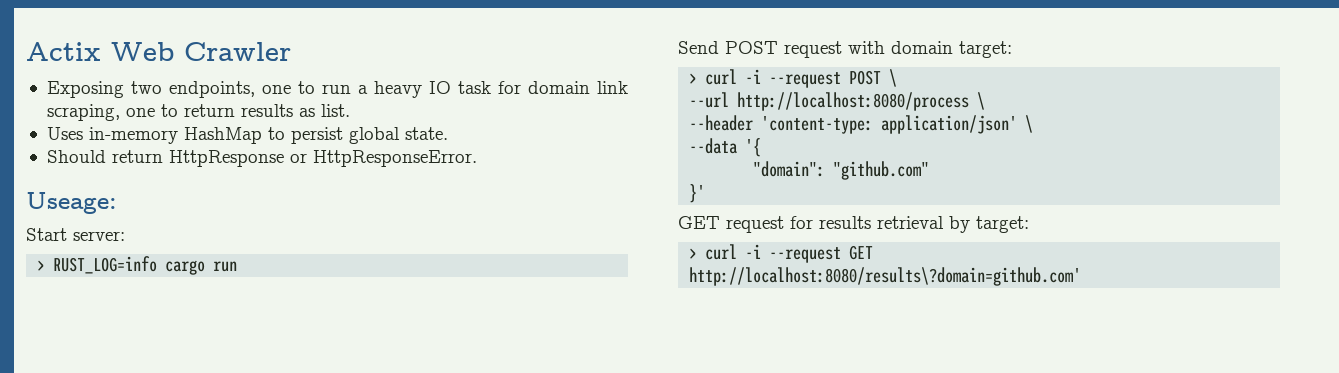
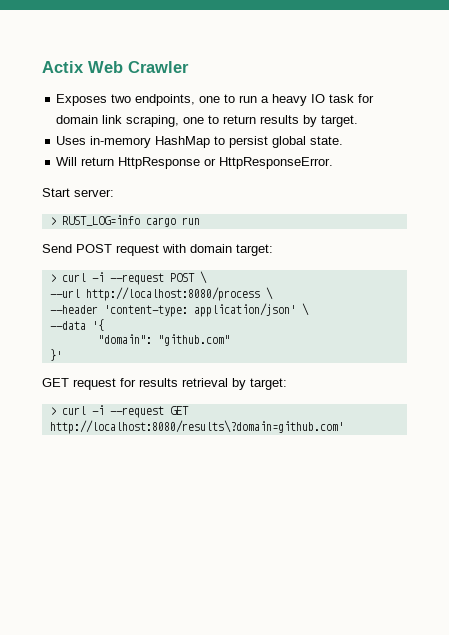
[46,81,124,98] Exposing -> [56,94,108,106] Exposes
[298,104,350,117] as list. -> [303,115,359,127] by target.
[46,150,106,163] Should -> [56,157,78,166] Will
[26,192,117,214] // Useage: -> (334, 163) none

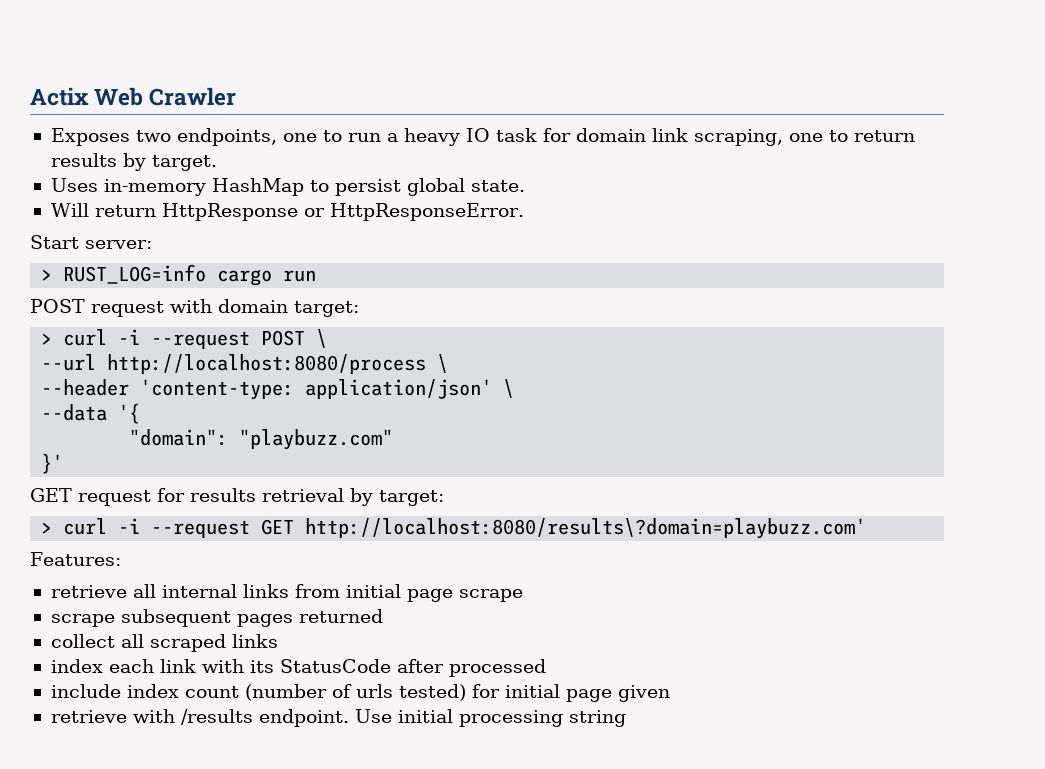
[42,244,72,253] Send -> (317, 276) none
[157,334,230,346] "github.com" -> [239,429,394,450] "playbuzz.com"
[49,420,344,434] http://localhost:8080/results\?domain=github.com' -> [305,518,867,539] [30,552,121,566] [50,584,523,602] [50,609,383,627] [50,634,278,652] [50,659,546,677] [50,684,670,702] [50,709,626,727] http://localhost:8080/results\?domain=playbuzz.com' // Features: // retrieve all internal links from initial page scrape // scrape subsequent pages returned // collect all scraped links // index each link with its StatusCode after processed // include index count (number of urls tested) for initial page given // retrieve with /results endpoint. Use initial processing string

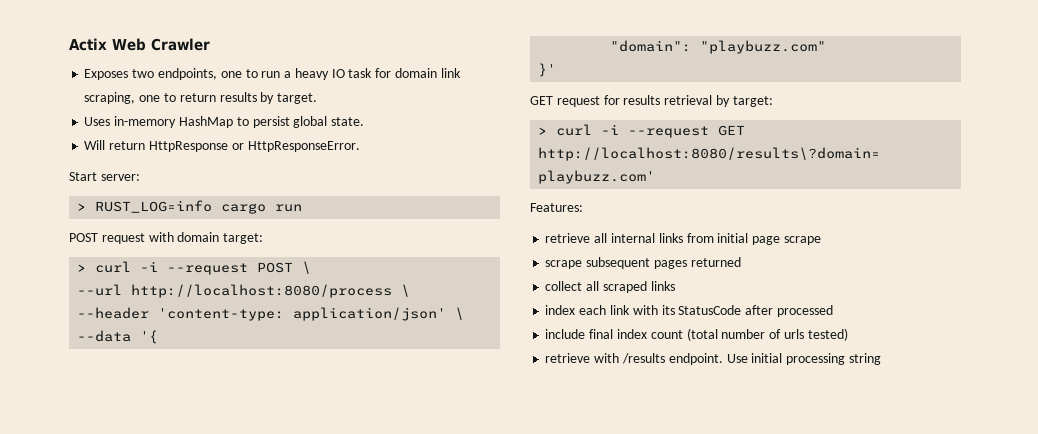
(121, 691) none -> [589,329,614,339] final
[244,684,327,701] (number -> [686,328,766,341] (total number
[471,684,670,702] for initial page given -> (848, 334) none

